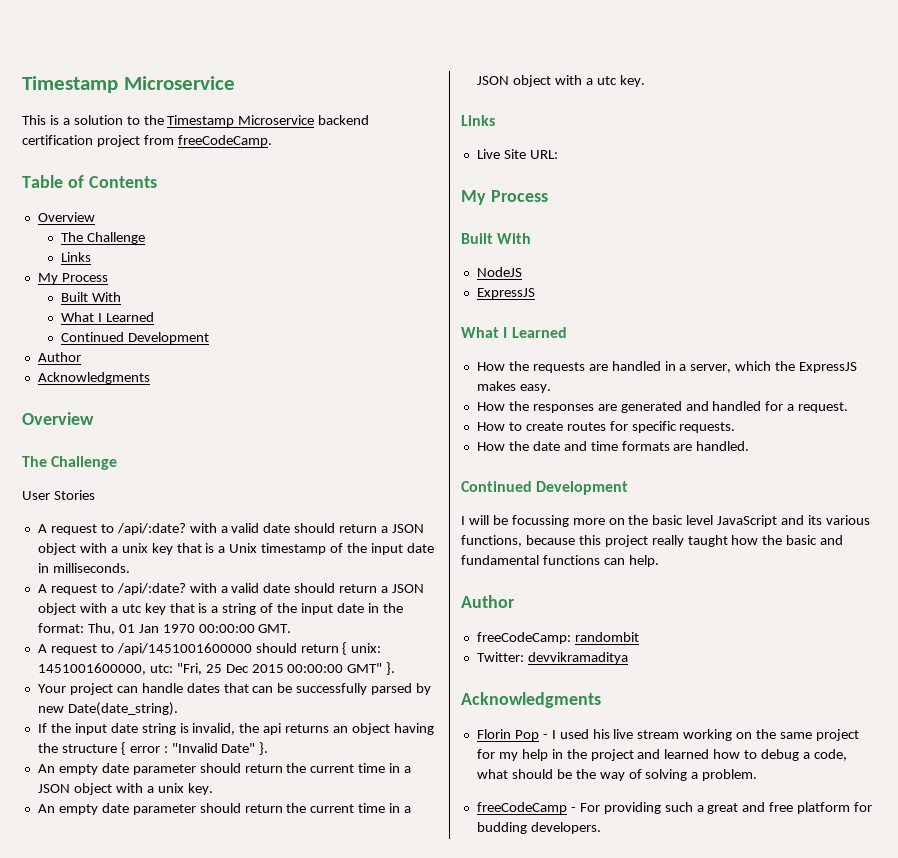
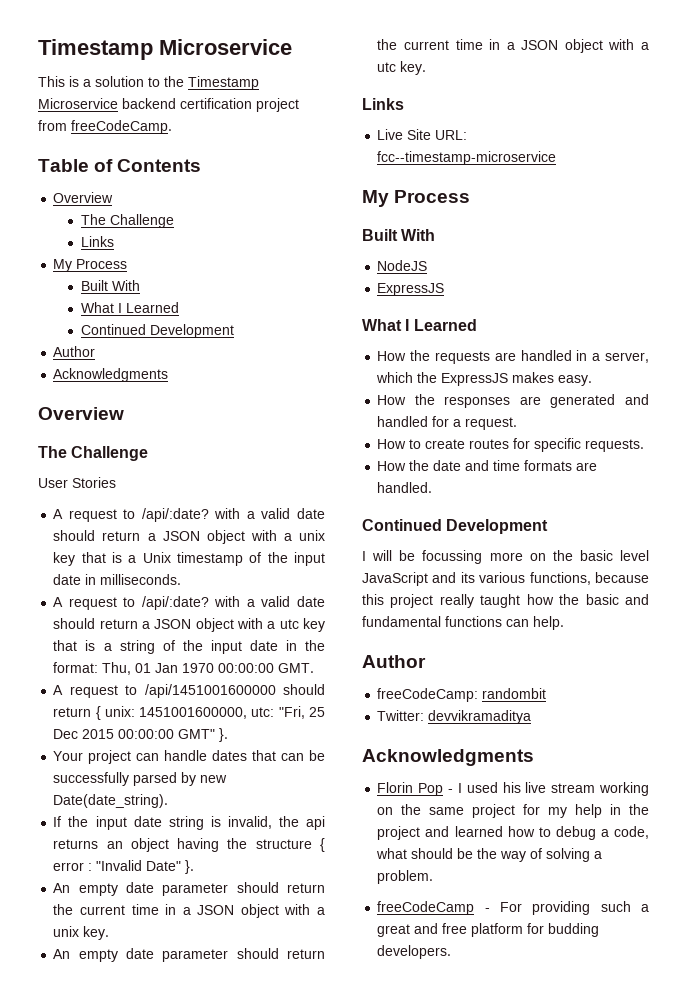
(558, 154) none -> [377,151,557,165] fcc--timestamp-microservice

